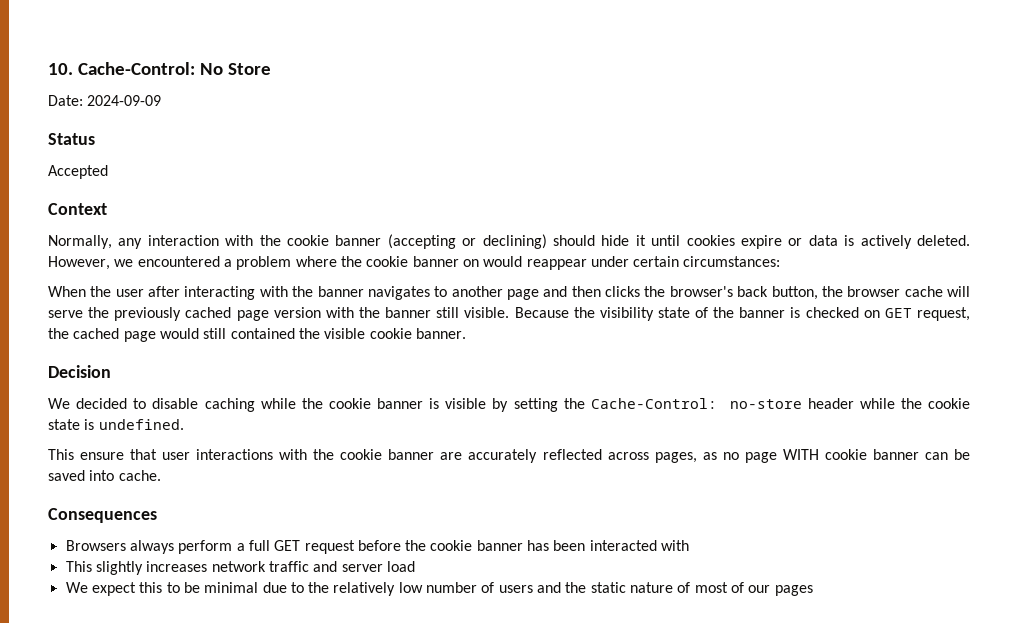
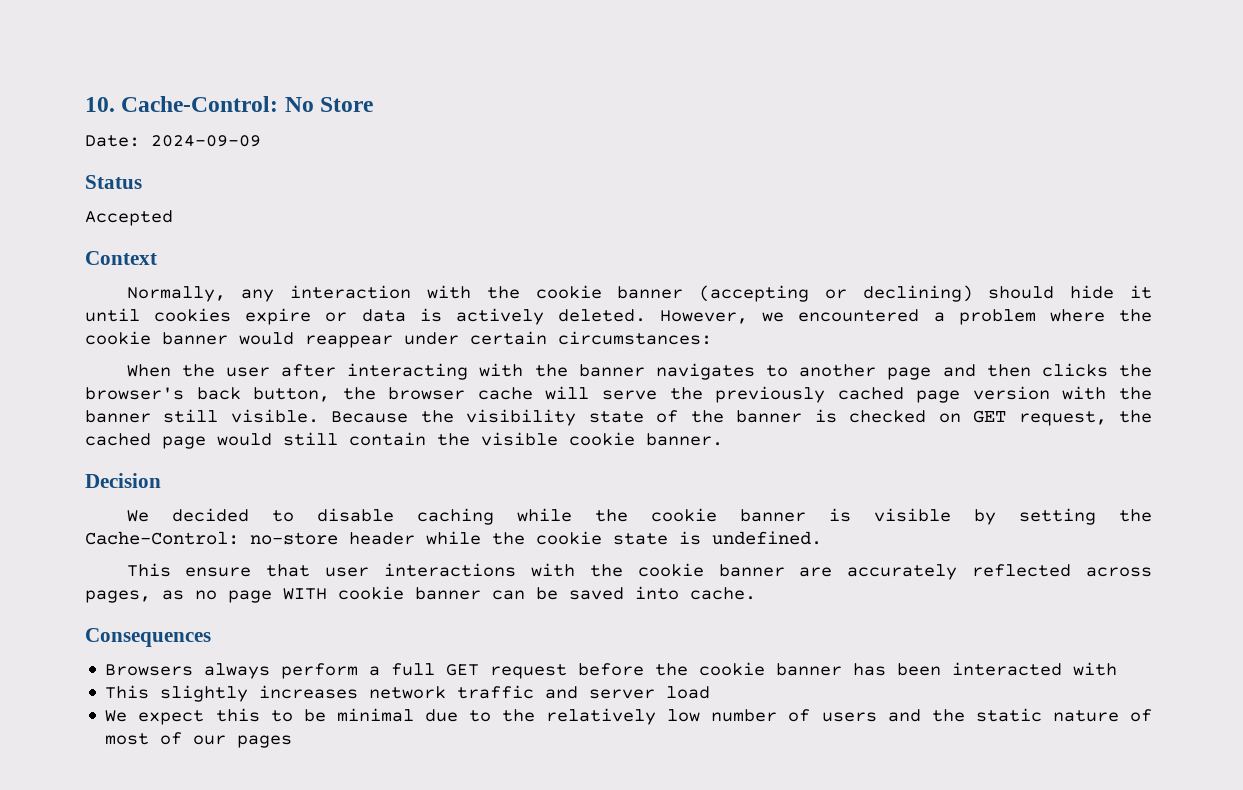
[462,259,479,267] on -> (228, 338) none
[230,328,295,339] contained -> [349,432,426,446] contain

